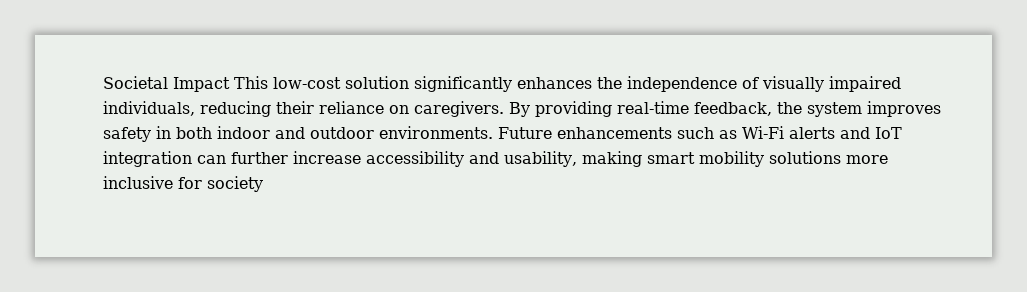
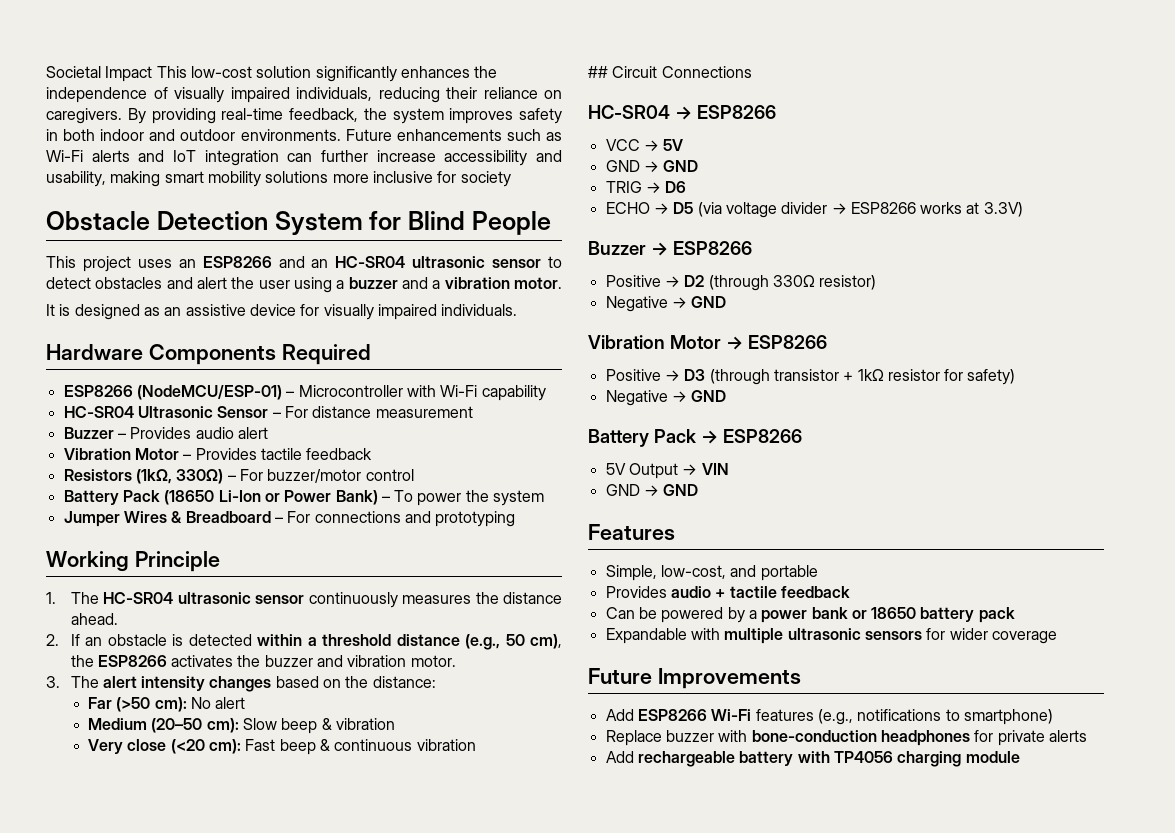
(263, 184) none -> [46,211,551,235] [46,256,562,272] [46,277,562,293] [46,304,518,320] [46,344,371,365] [63,385,546,401] [63,406,473,418] [63,427,268,439] [63,448,373,460] [63,469,414,484] [63,490,545,506] [63,511,516,527] [46,551,220,572] [46,592,563,608] [70,613,118,625] [46,634,562,650] [70,655,456,667] [46,676,436,692] [88,697,246,712] [88,718,396,734] [88,739,476,755] [588,66,752,78] [588,105,776,120] [605,139,684,151] [605,160,699,172] [605,181,687,193] [605,202,1023,218] [588,241,752,256] [605,275,877,291] [605,296,727,312] [588,335,827,350] [605,369,1016,385] [605,390,727,406] [588,429,802,447] [605,463,729,479] [605,484,699,496] [588,524,675,540] [605,565,818,581] [605,586,850,598] [605,607,1015,623] [605,628,1057,644] [588,668,801,689] [605,709,1053,725] [605,730,1087,746] [605,751,1020,767] // Obstacle Detection System for Blind People // This project uses an ESP8266 and an HC-SR04 ultrasonic sensor to detect obstacles and alert the user using a buzzer and a vibration motor. // It is designed as an assistive device for visually impaired individuals. // Hardware Components Required // ESP8266 (NodeMCU/ESP-01) – Microcontroller with Wi-Fi capability // HC-SR04 Ultrasonic Sensor – For distance measurement // Buzzer – Provides audio alert // Vibration Motor – Provides tactile feedback // Resistors (1kΩ, 330Ω) – For buzzer/motor control // Battery Pack (18650 Li-Ion or Power Bank) – To power the system // Jumper Wires & Breadboard – For connections and prototyping // Working Principle // 1. The HC-SR04 ultrasonic sensor continuously measures the distance ahead. // 2. If an obstacle is detected within a threshold distance (e.g., 50 cm), the ESP8266 activates the buzzer and vibration motor. // 3. The alert intensity changes based on the distance: // Far (>50 cm): No alert // Medium (20–50 cm): Slow beep & vibration // Very close (<20 cm): Fast beep & continuous vibration // ## Circuit Connections // HC-SR04 → ESP8266 // VCC → 5V // GND → GND // TRIG → D6 // ECHO → D5 (via voltage divider → ESP8266 works at 3.3V) // Buzzer → ESP8266 // Positive → D2 (through 330Ω resistor) // Negative → GND // Vibration Motor → ESP8266 // Positive → D3 (through transistor + 1kΩ resistor for safety) // Negative → GND // Battery Pack → ESP8266 // 5V Output → VIN // GND → GND // Features // Simple, low-cost, and portable // Provides audio + tactile feedback // Can be powered by a power bank or 18650 battery pack // Expandable with multiple ultrasonic sensors for wider coverage // Future Improvements // Add ESP8266 Wi-Fi features (e.g., notifications to smartphone) // Replace buzzer with bone-conduction headphones for private alerts // Add rechargeable battery with TP4056 charging module

